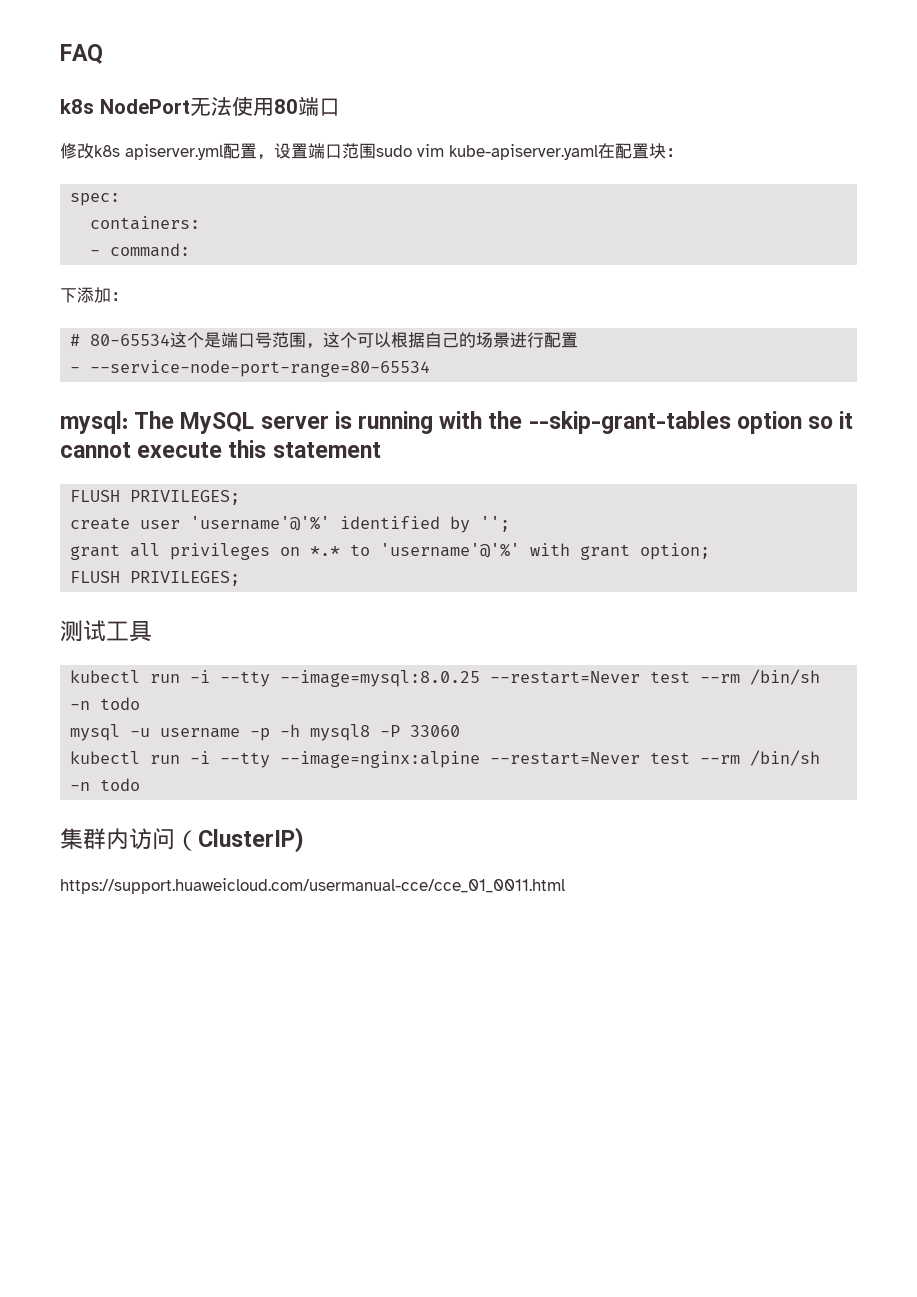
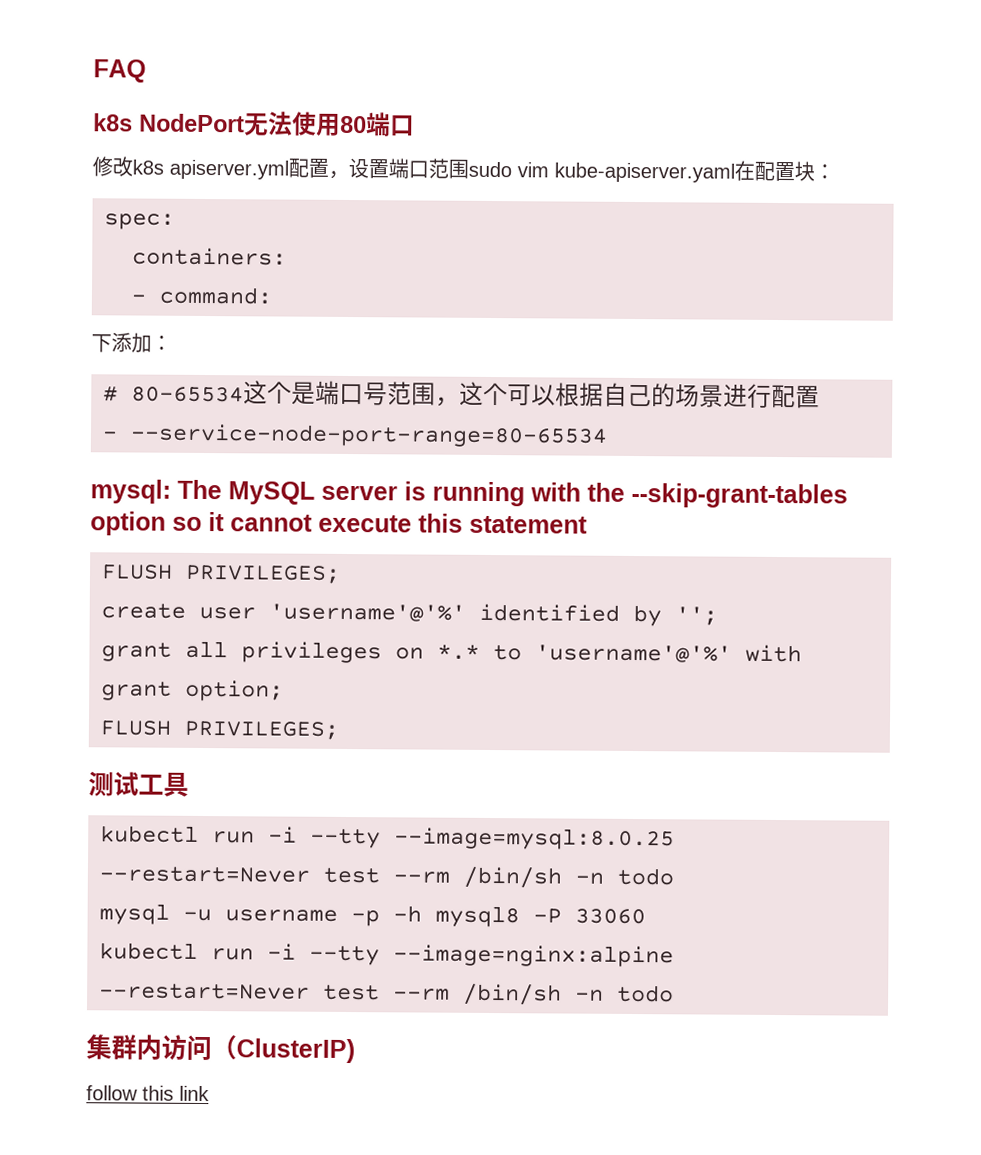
[60,878,565,894] https://support.huaweicloud.com/usermanual-cce/cce_01_0011.html -> [86,1085,210,1102] follow this link

